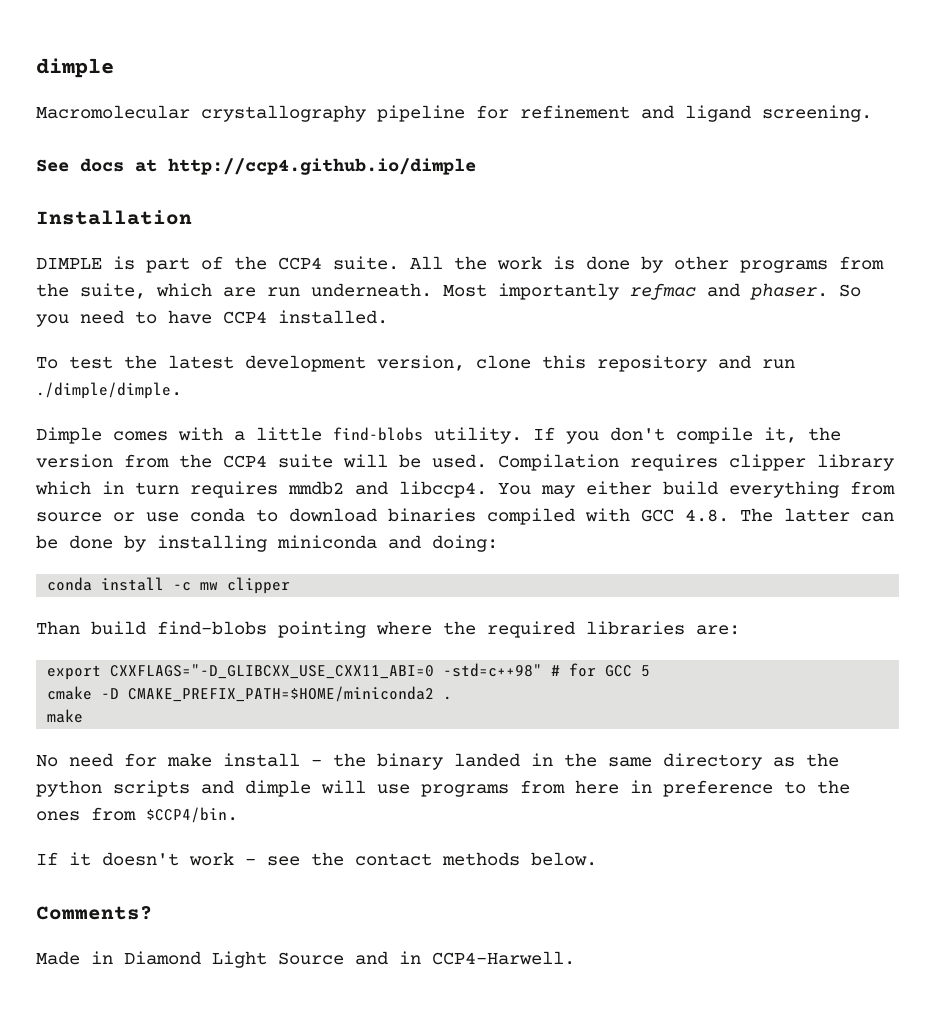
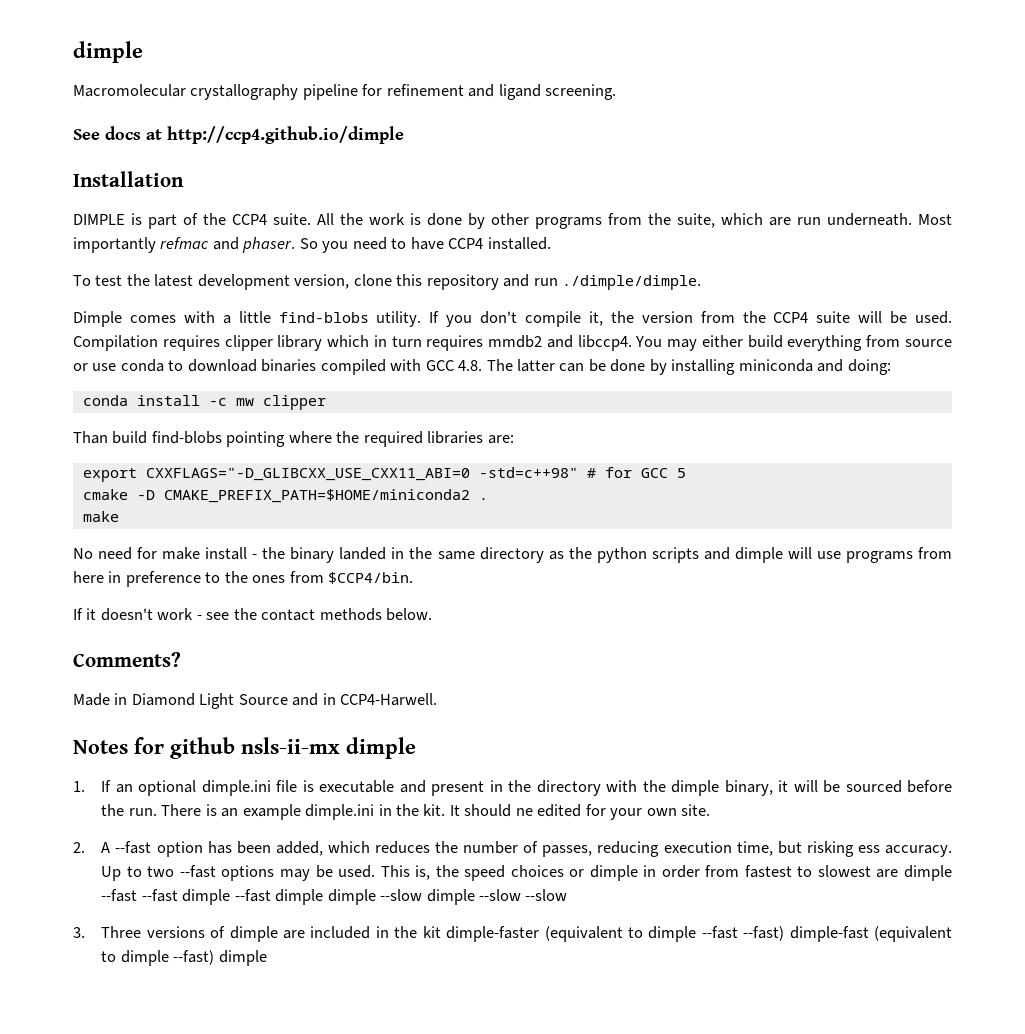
(575, 958) none -> [73,737,416,759] [73,780,953,796] [101,804,711,820] [73,841,953,857] [101,865,953,881] [101,889,568,905] [73,926,953,942] [101,950,267,966] // Notes for github nsls-ii-mx dimple // 1. If an optional dimple.ini file is executable and present in the directory with the dimple binary, it will be sourced before the run. There is an example dimple.ini in the kit. It should ne edited for your own site. // 2. A --fast option has been added, which reduces the number of passes, reducing execution time, but risking ess accuracy. Up to two --fast options may be used. This is, the speed choices or dimple in order from fastest to slowest are dimple --fast --fast dimple --fast dimple dimple --slow dimple --slow --slow // 3. Three versions of dimple are included in the kit dimple-faster (equivalent to dimple --fast --fast) dimple-fast (equivalent to dimple --fast) dimple

